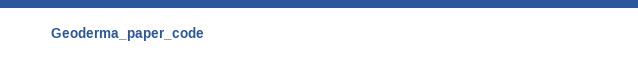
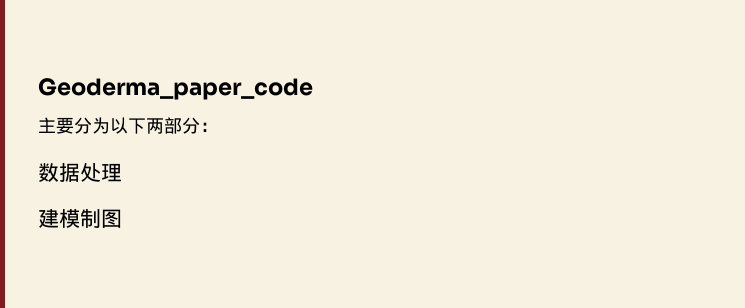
(204, 34) none -> [38,117,218,134] [38,162,122,182] [38,209,122,228] // 主要分为以下两部分： // 数据处理 // 建模制图

